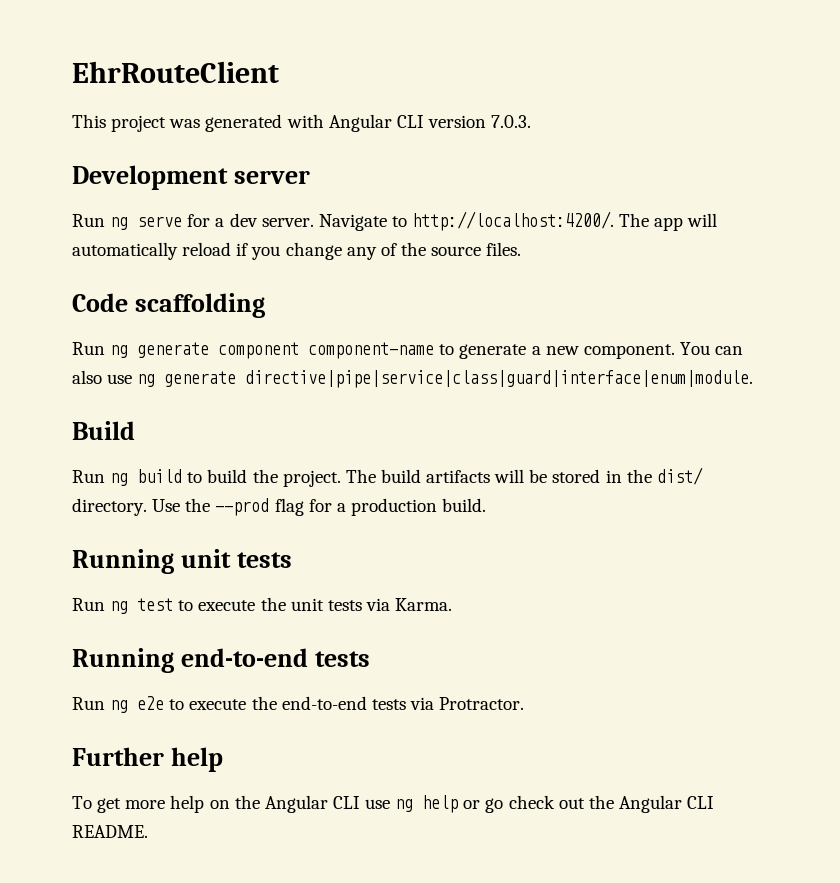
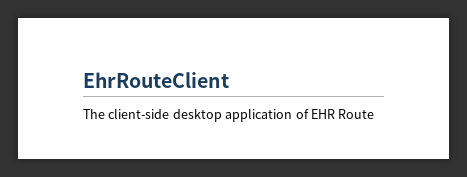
[72,114,532,132] [72,165,310,190] [72,211,718,231] [72,242,522,260] [72,293,265,318] [72,342,744,359] [72,370,754,388] [72,421,135,440] [72,467,703,487] [72,498,487,516] [72,549,292,574] [72,597,453,614] [72,648,370,673] [72,696,525,713] [72,747,223,772] [72,795,715,813] [72,825,148,838] This project was generated with Angular CLI version 7.0.3. // Development server // Run ng serve for a dev server. Navigate to http://localhost:4200/. The app will automatically reload if you change any of the source files. // Code scaffolding // Run ng generate component component-name to generate a new component. You can also use ng generate directive|pipe|service|class|guard|interface|enum|module. // Build // Run ng build to build the project. The build artifacts will be stored in the dist/ directory. Use the --prod flag for a production build. // Running unit tests // Run ng test to execute the unit tests via Karma. // Running end-to-end tests // Run ng e2e to execute the end-to-end tests via Protractor. // Further help // To get more help on the Angular CLI use ng help or go check out the Angular CLI README. -> [83,108,375,122] The client-side desktop application of EHR Route

